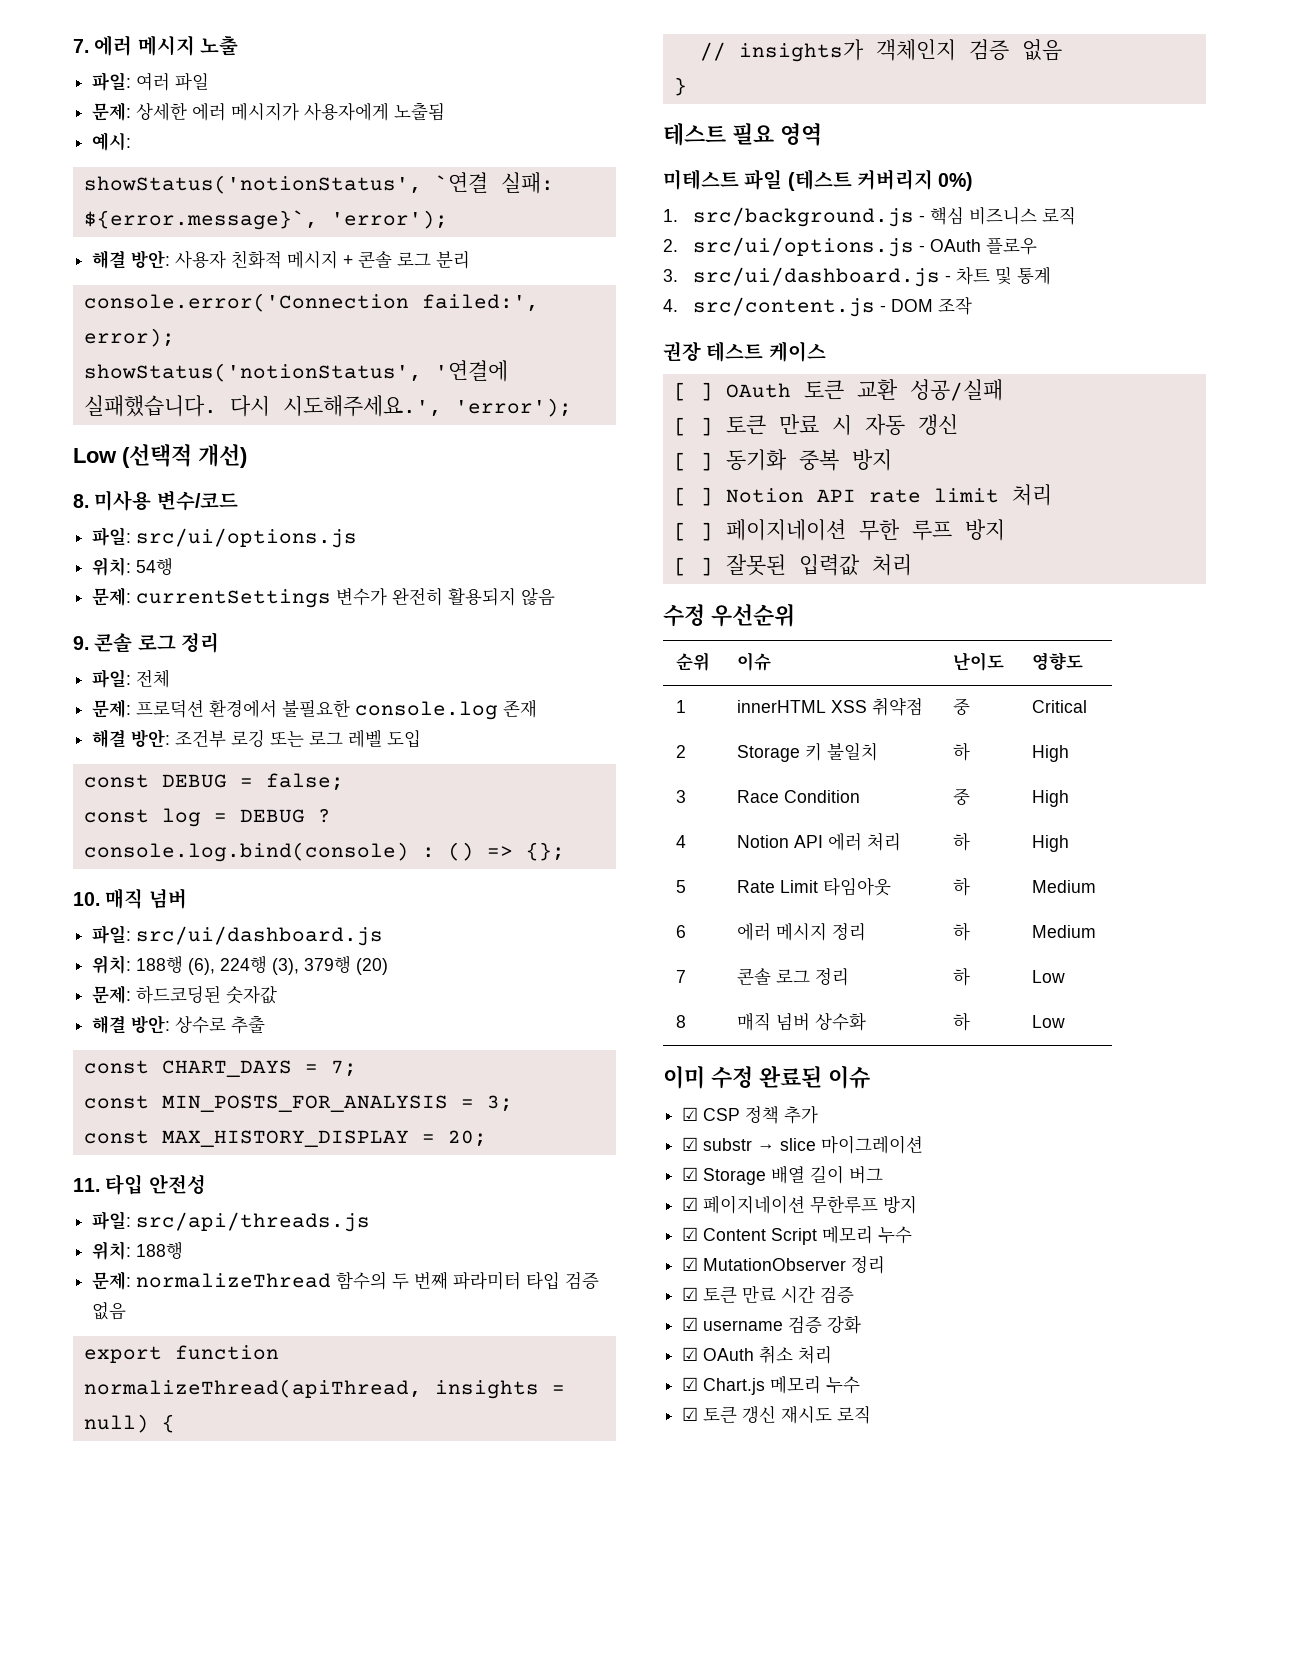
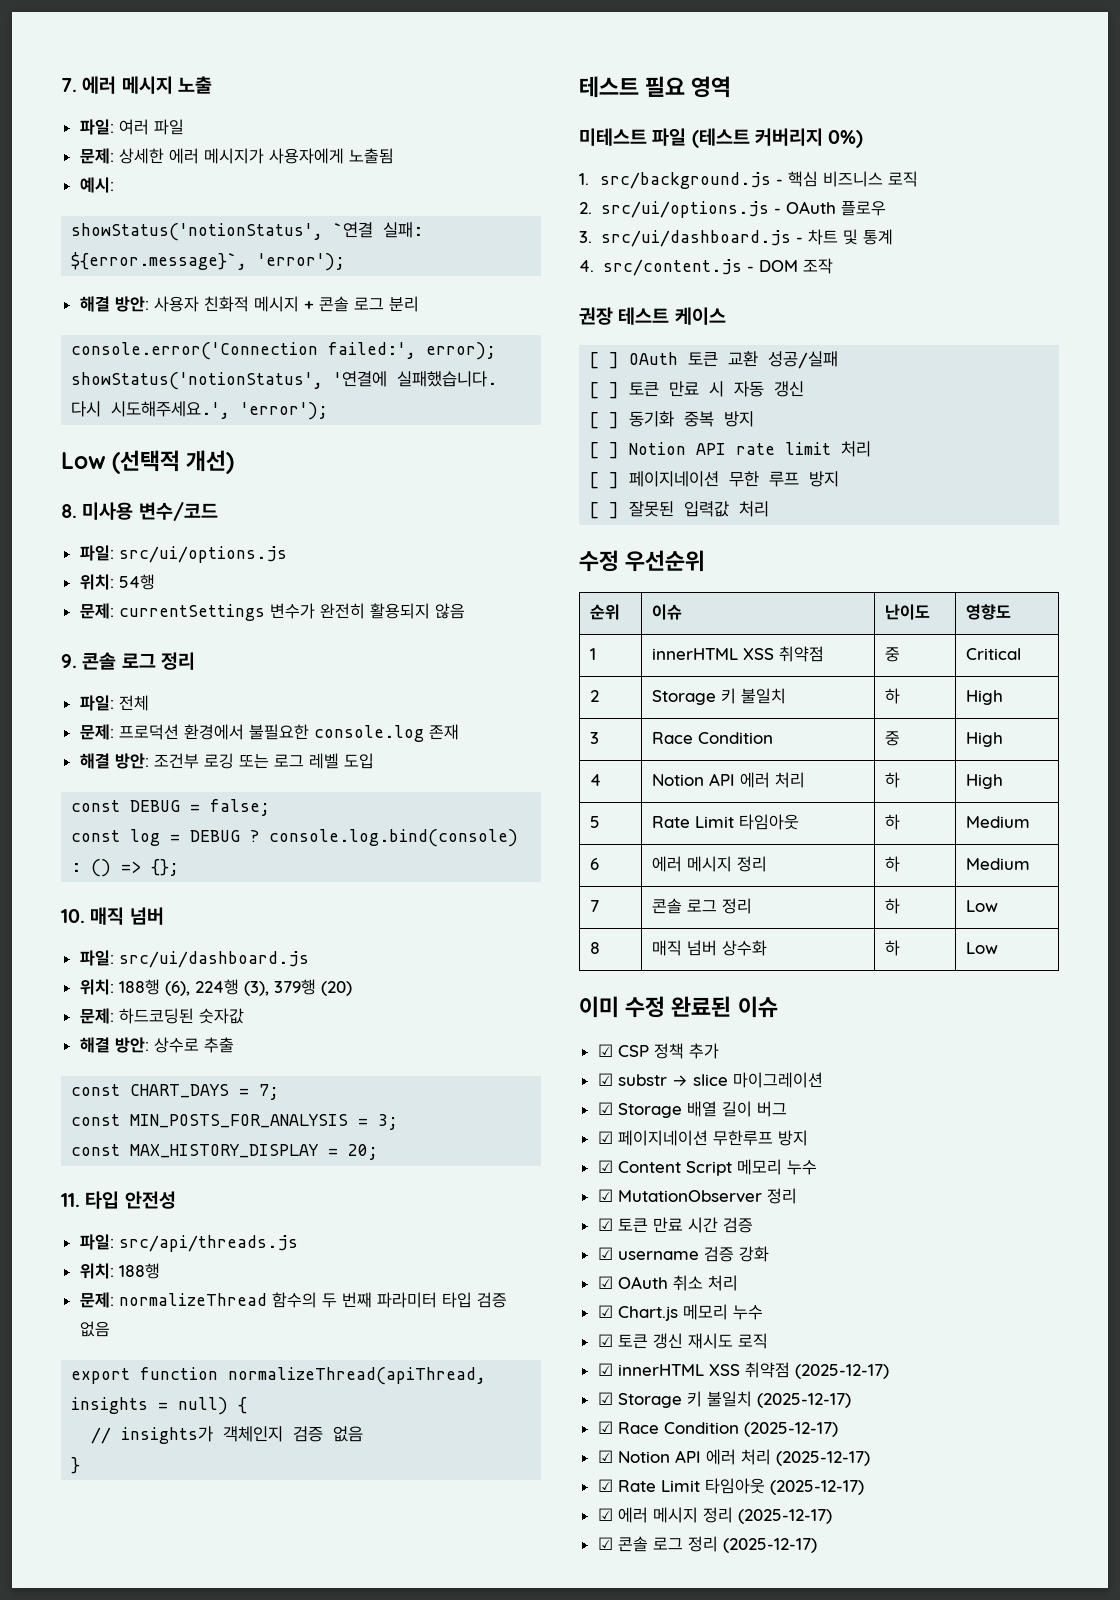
(872, 1415) none -> [597,1362,889,1379] [597,1391,851,1408] [597,1421,838,1437] [597,1449,870,1466] [597,1478,864,1495] [597,1507,832,1524] [597,1536,817,1553] // ☑ innerHTML XSS 취약점 (2025-12-17) // ☑ Storage 키 불일치 (2025-12-17) // ☑ Race Condition (2025-12-17) // ☑ Notion API 에러 처리 (2025-12-17) // ☑ Rate Limit 타임아웃 (2025-12-17) // ☑ 에러 메시지 정리 (2025-12-17) // ☑ 콘솔 로그 정리 (2025-12-17)

